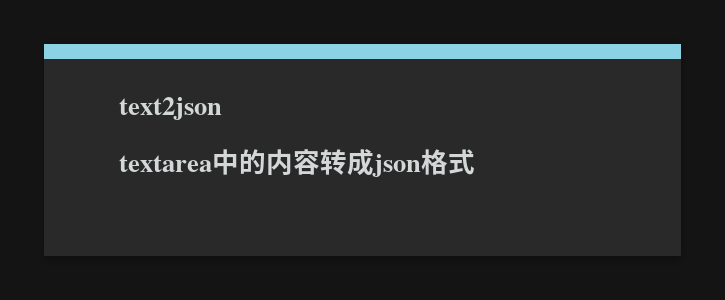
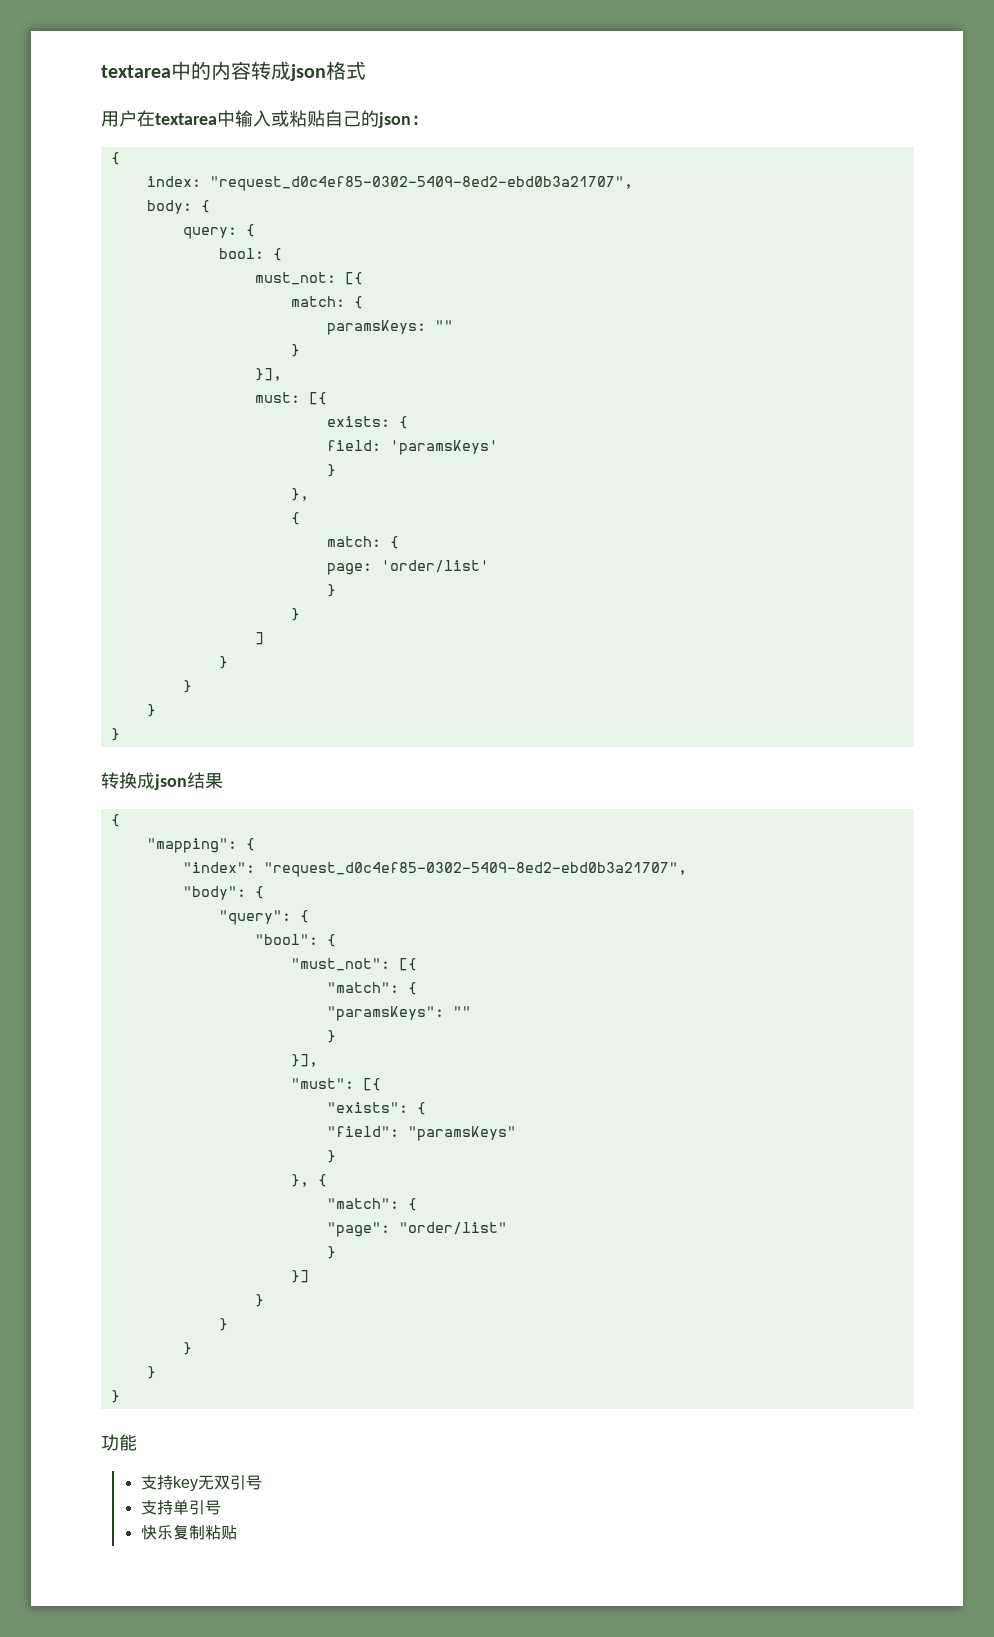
[119,97,222,120] text2json // -> (101, 71) none
(475, 162) none -> [101,110,429,128] [110,152,120,165] [146,176,633,191] [146,200,210,214] [182,224,255,239] [218,248,282,261] [254,272,363,285] [290,296,363,309] [326,320,453,335] [290,344,300,357] [254,368,282,381] [254,392,327,405] [326,416,408,429] [326,440,498,455] [326,464,336,477] [290,488,309,501] [290,512,300,525] [326,536,399,549] [326,560,489,575] [326,584,336,597] [290,608,300,621] [254,632,264,645] [218,656,228,669] [182,680,192,693] [146,704,156,717] [110,728,120,741] [101,772,223,790] [110,814,120,827] [146,838,255,853] [182,862,687,877] [182,886,264,900] [218,910,309,925] [254,934,336,947] [290,958,417,971] [326,982,417,995] [326,1006,471,1021] [326,1030,336,1043] [290,1054,318,1067] [290,1078,381,1091] [326,1102,426,1115] [326,1126,516,1141] [326,1150,336,1163] [290,1174,327,1187] [326,1198,417,1211] [326,1222,507,1237] [326,1246,336,1259] [290,1270,309,1283] [254,1294,264,1307] [218,1318,228,1331] [182,1342,192,1355] [146,1366,156,1379] [110,1390,120,1403] [101,1434,137,1451] [140,1475,262,1491] [140,1499,221,1515] [140,1525,237,1540] // 用户在textarea中输入或粘贴自己的json： // { // index: "request_d0c4ef85-0302-5409-8ed2-ebd0b3a21707", // body: { // query: { // bool: { // must_not: [{ // match: { // paramsKeys: "" // } // }], // must: [{ // exists: { // field: 'paramsKeys' // } // }, // { // match: { // page: 'order/list' // } // } // ] // } // } // } // } // 转换成json结果 // { // "mapping": { // "index": "request_d0c4ef85-0302-5409-8ed2-ebd0b3a21707", // "body": { // "query": { // "bool": { // "must_not": [{ // "match": { // "paramsKeys": "" // } // }], // "must": [{ // "exists": { // "field": "paramsKeys" // } // }, { // "match": { // "page": "order/list" // } // }] // } // } // } // } // } // 功能 // 支持key无双引号 // 支持单引号 // 快乐复制粘贴

